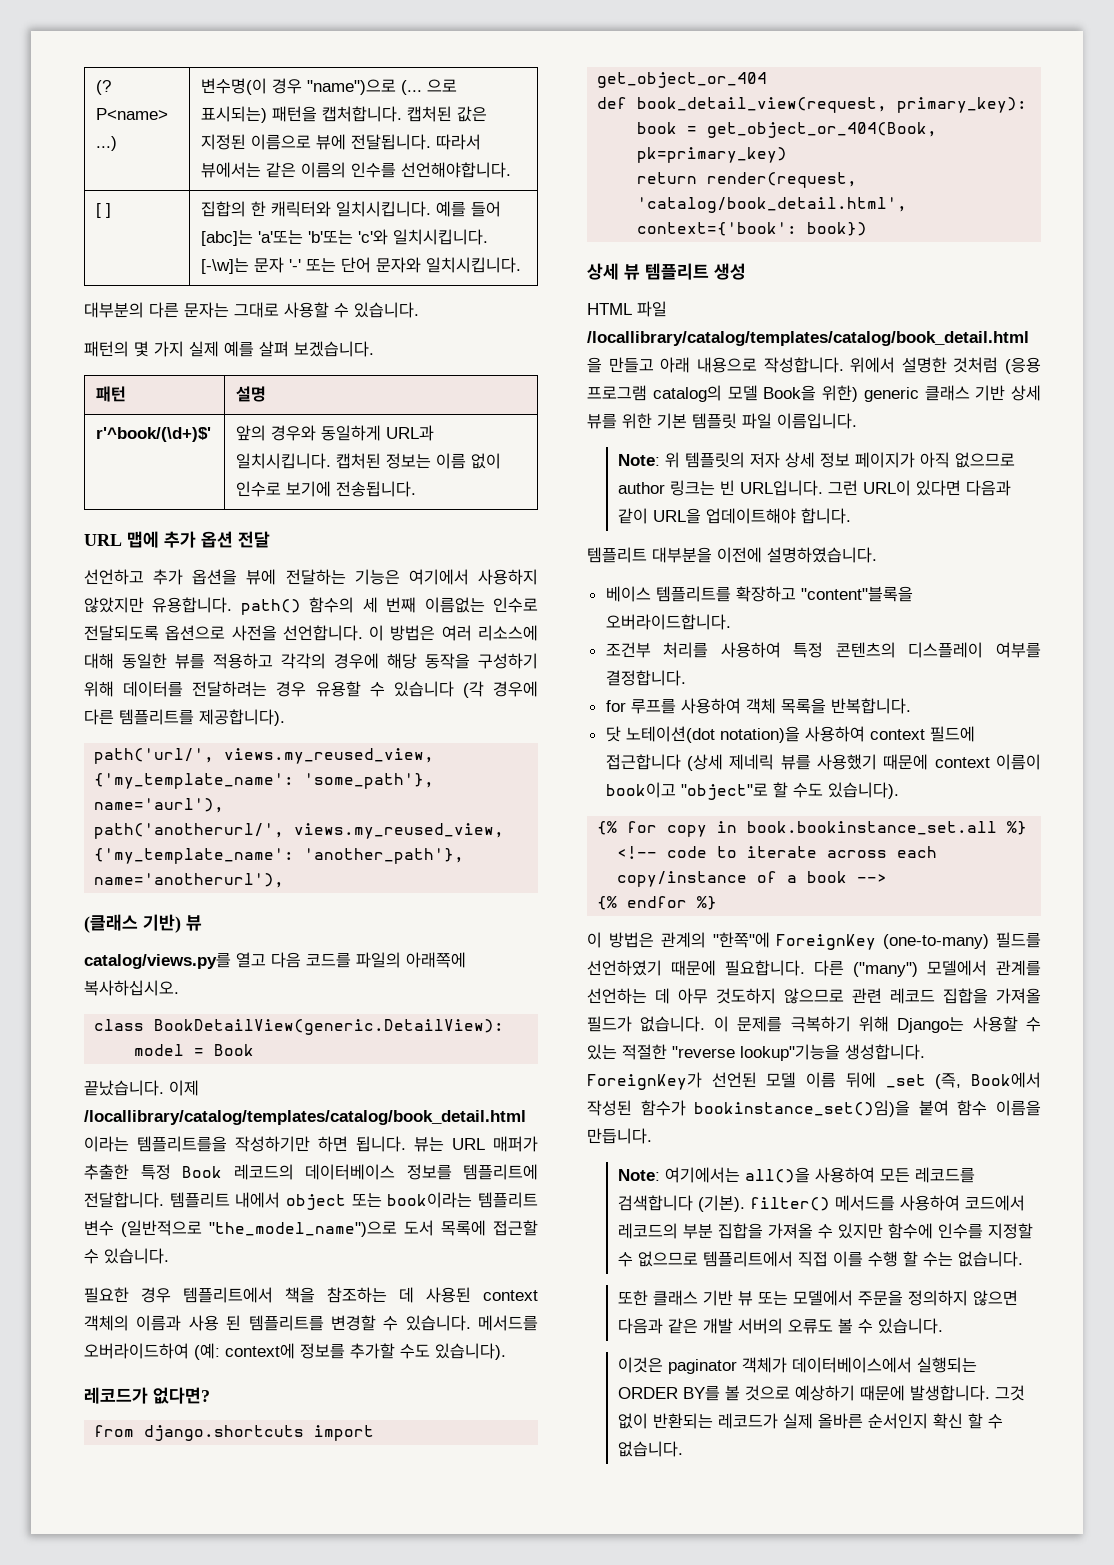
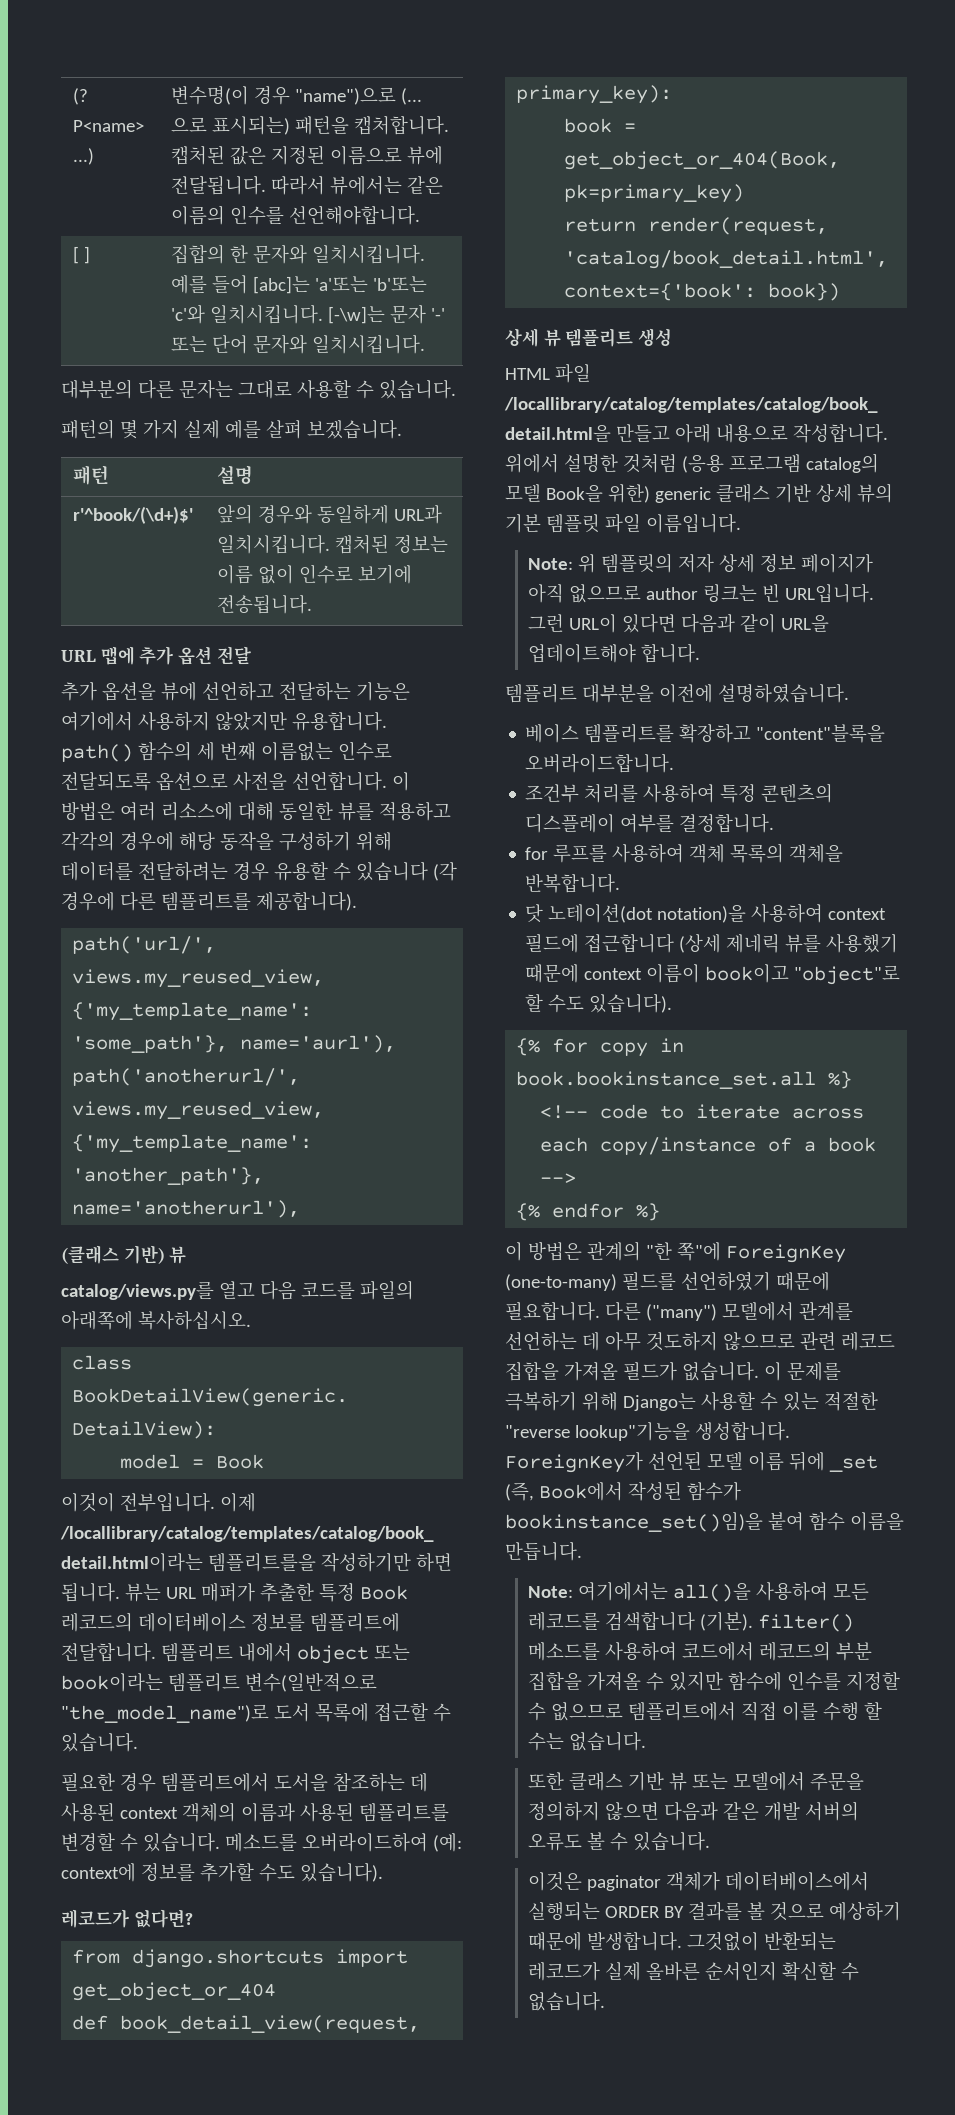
[271,201,332,217] 캐릭터와 -> [252,244,307,264] 문자와
[84,569,144,585] 선언하고 -> (251, 655) none
(277, 577) none -> [201,681,274,701] 선언하고
[84,1080,164,1096] 끝났습니다. -> [61,1492,215,1512] 이것이 전부입니다.
[84,1220,397,1237] 변수 (일반적으로 "the_model_name")으로 -> [244,1673,377,1692] [61,1704,269,1723] 변수(일반적으로 "the_model_name")로
[285,1287,315,1303] 책을 -> [273,1773,328,1792] 도서을
[188,1315,242,1331] 사용 된 -> [299,1803,354,1822] 사용된
[478,1315,538,1331] 메서드를 -> [224,1833,297,1852] 메소드를
[587,413,652,429] 뷰를 위한 -> [856,483,893,503] 뷰의
[780,698,826,714] 목록을 -> [730,843,844,863] 목록의 객체을
[712,932,770,948] "한쪽"에 -> [645,1242,721,1261] "한 쪽"에
[834,1195,895,1211] 메서드를 -> [528,1642,601,1661] 메소드를
[682,1386,720,1401] BY를 -> [664,1902,743,1921] BY 결과를
[994,1385,1025,1401] [617,1413,648,1429] 그것 없이 -> [687,1931,760,1951] 그것없이
[932,1413,983,1429] 확신 할 -> [782,1962,837,1981] 확신할

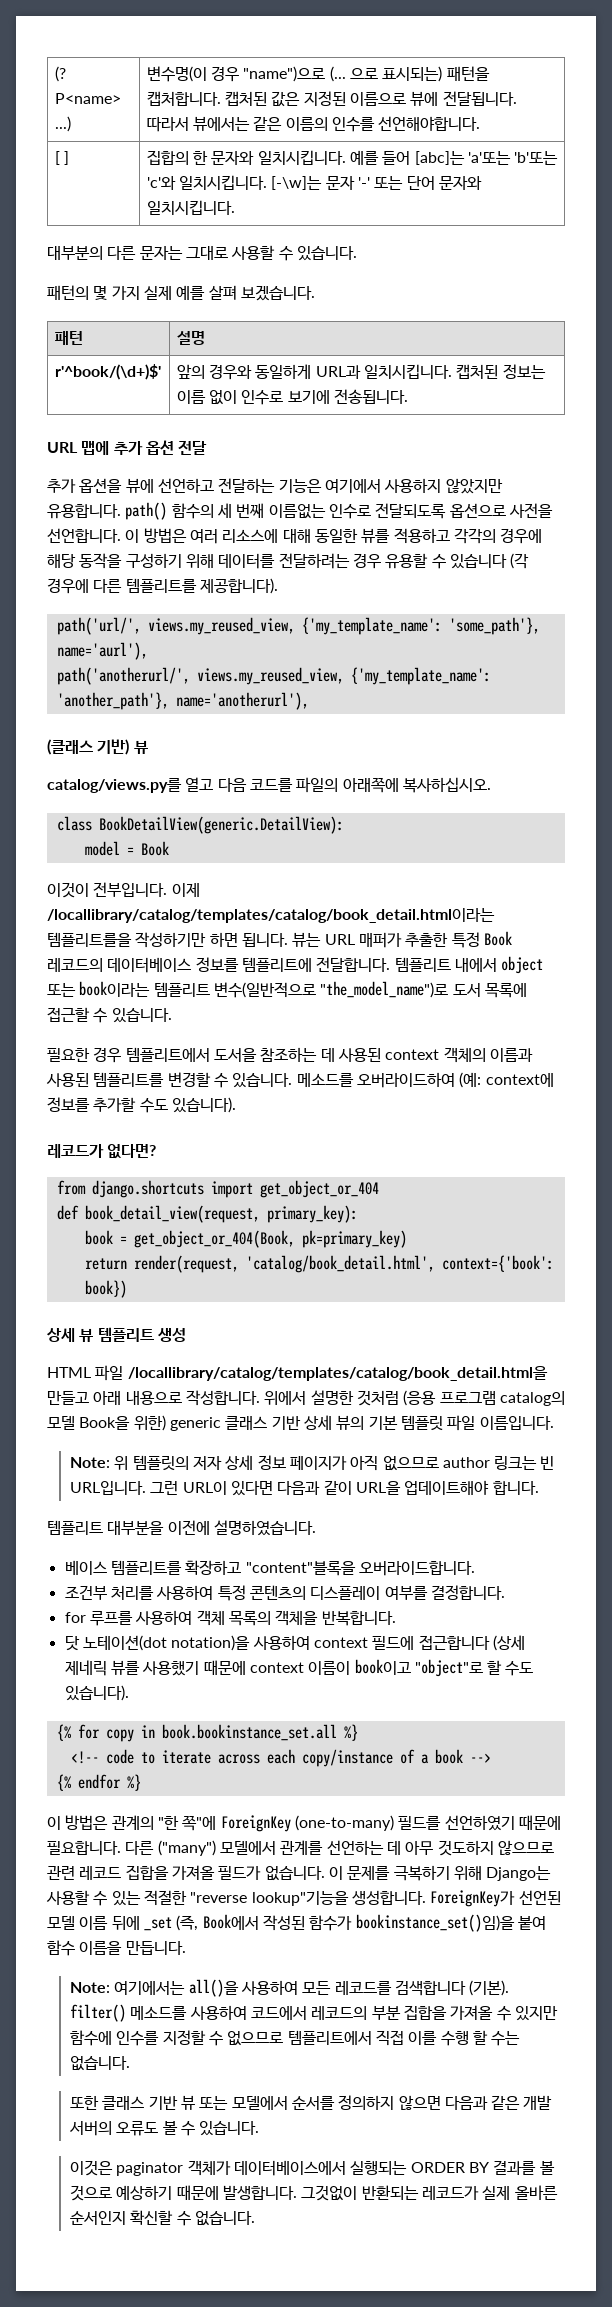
[810,1772,865,1791] 주문을 -> [291,2096,335,2110] 순서를

